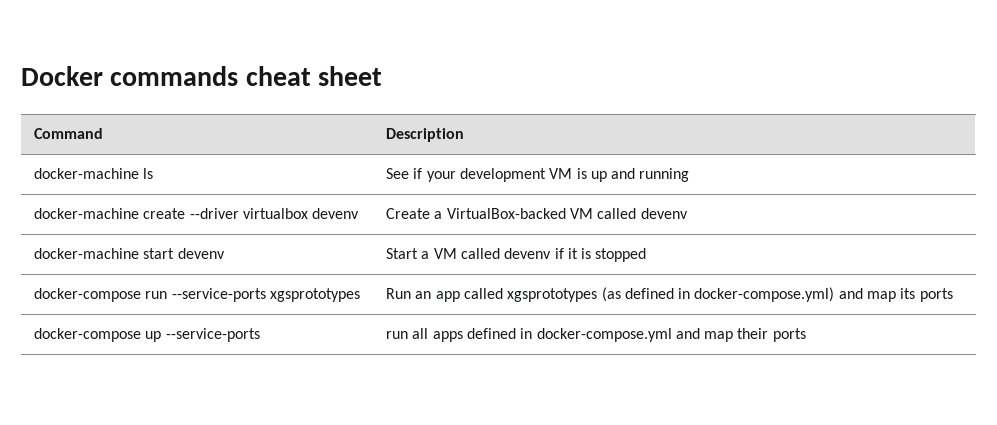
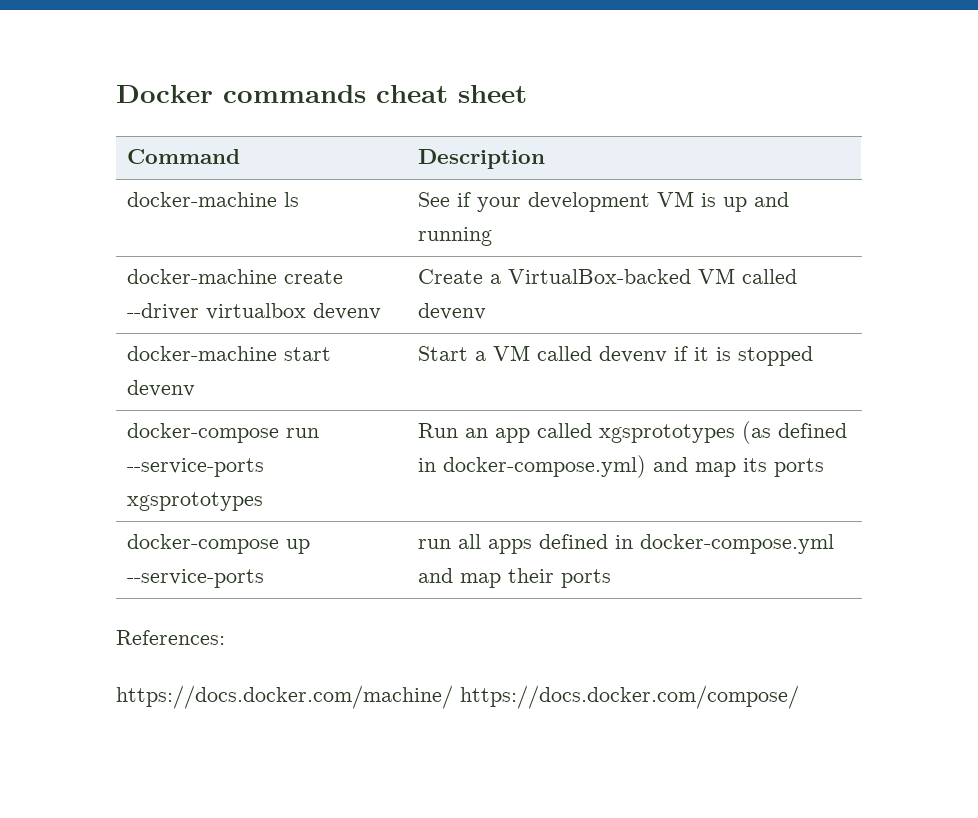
(806, 335) none -> [116,630,225,645] [116,685,799,709] // References: // https://docs.docker.com/machine/ https://docs.docker.com/compose/

